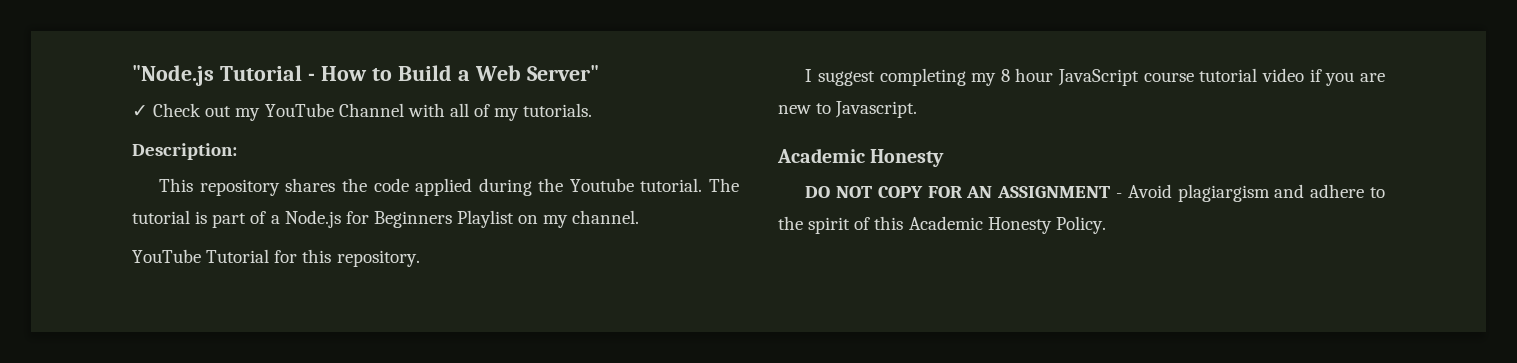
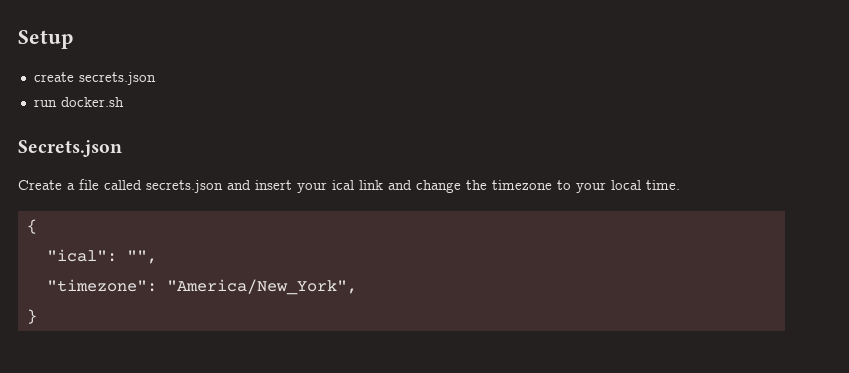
[132,65,599,86] [132,103,593,121] [132,143,237,160] [159,178,739,196] [132,210,640,228] [132,249,420,267] [805,68,1385,86] [778,101,918,118] [777,148,945,167] [805,184,1385,202] [778,216,1106,234] "Node.js Tutorial - How to Build a Web Server" // ✓ Check out my YouTube Channel with all of my tutorials. // Description: // This repository shares the code applied during the Youtube tutorial. The tutorial is part of a Node.js for Beginners Playlist on my channel. // YouTube Tutorial for this repository. // I suggest completing my 8 hour JavaScript course tutorial video if you are new to Javascript. // Academic Honesty // DO NOT COPY FOR AN ASSIGNMENT - Avoid plagiargism and adhere to the spirit of this Academic Honesty Policy. -> [18,30,73,49] [33,72,156,85] [33,97,124,107] [18,140,122,157] [18,179,680,193] [26,219,37,234] [46,249,157,264] [46,279,357,295] [26,309,37,324] Setup // create secrets.json // run docker.sh // Secrets.json // Create a file called secrets.json and insert your ical link and change the timezone to your local time. // { // "ical": "", // "timezone": "America/New_York", // }

